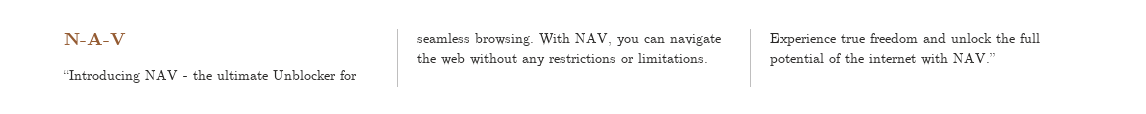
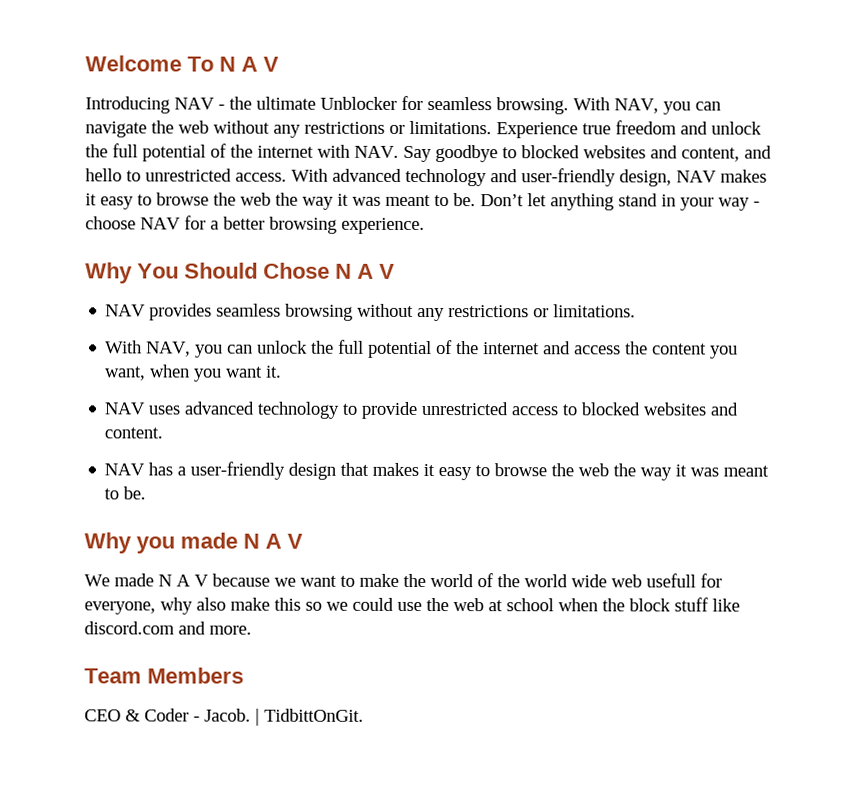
[64,32,126,45] [63,70,140,83] N-A-V // “Introducing -> [85,55,279,72] [85,96,170,114] Welcome To N A V // Introducing
[953,53,995,64] NAV.” -> [354,145,772,163] [85,168,767,187] [85,192,760,211] [85,215,425,234] [85,262,395,284] [105,303,637,322] [105,339,739,359] [105,364,283,382] [104,401,739,419] [104,427,164,439] [104,461,770,481] [104,486,147,500] [84,532,303,554] [84,573,722,588] [84,597,740,615] [84,621,252,635] [84,667,244,684] [84,708,364,726] NAV. Say goodbye to blocked websites and content, and hello to unrestricted access. With advanced technology and user-friendly design, NAV makes it easy to browse the web the way it was meant to be. Don’t let anything stand in your way - choose NAV for a better browsing experience. // Why You Should Chose N A V // NAV provides seamless browsing without any restrictions or limitations. // With NAV, you can unlock the full potential of the internet and access the content you want, when you want it. // NAV uses advanced technology to provide unrestricted access to blocked websites and content. // NAV has a user-friendly design that makes it easy to browse the web the way it was meant to be. // Why you made N A V // We made N A V because we want to make the world of the world wide web usefull for everyone, why also make this so we could use the web at school when the block stuff like discord.com and more. // Team Members // CEO & Coder - Jacob. | TidbittOnGit.

